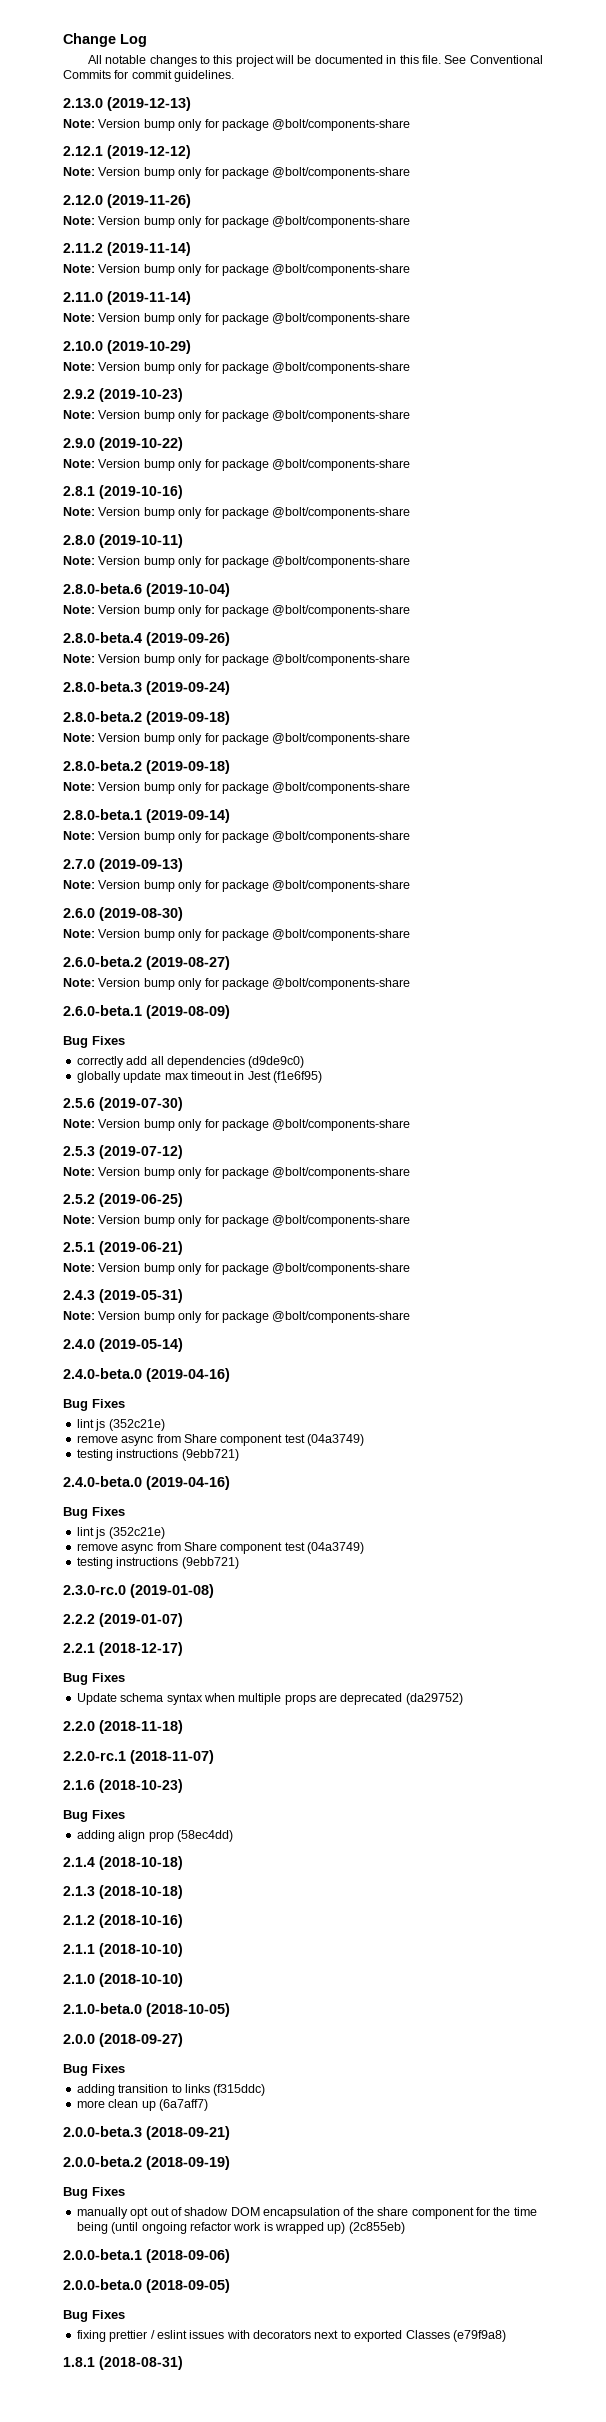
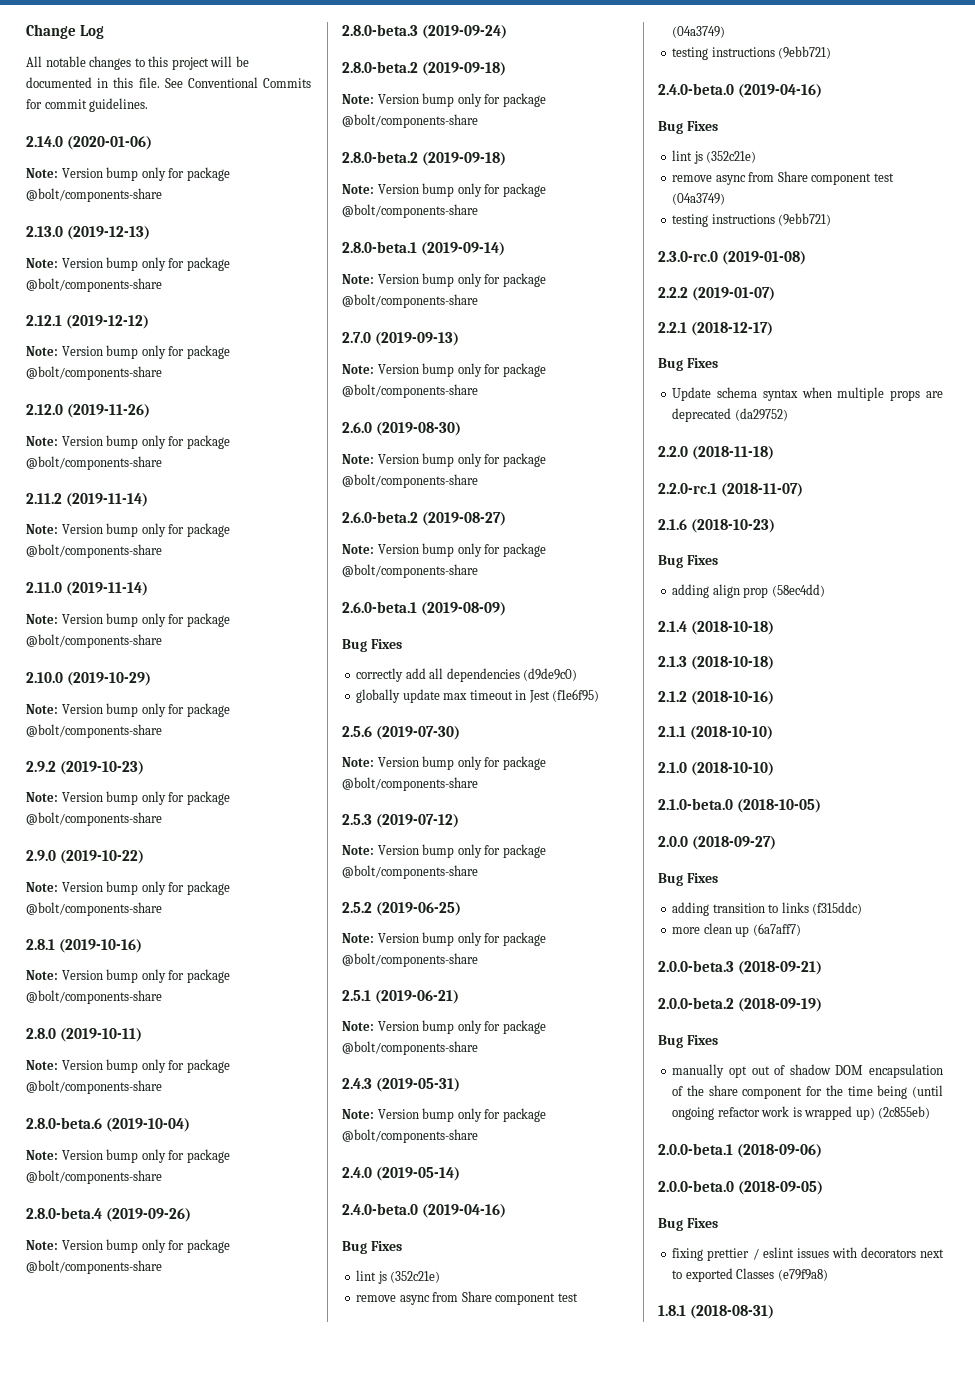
(235, 76) none -> [26,136,153,150] [26,167,230,181] [26,188,162,202] // 2.14.0 (2020-01-06) // Note: Version bump only for package @bolt/components-share

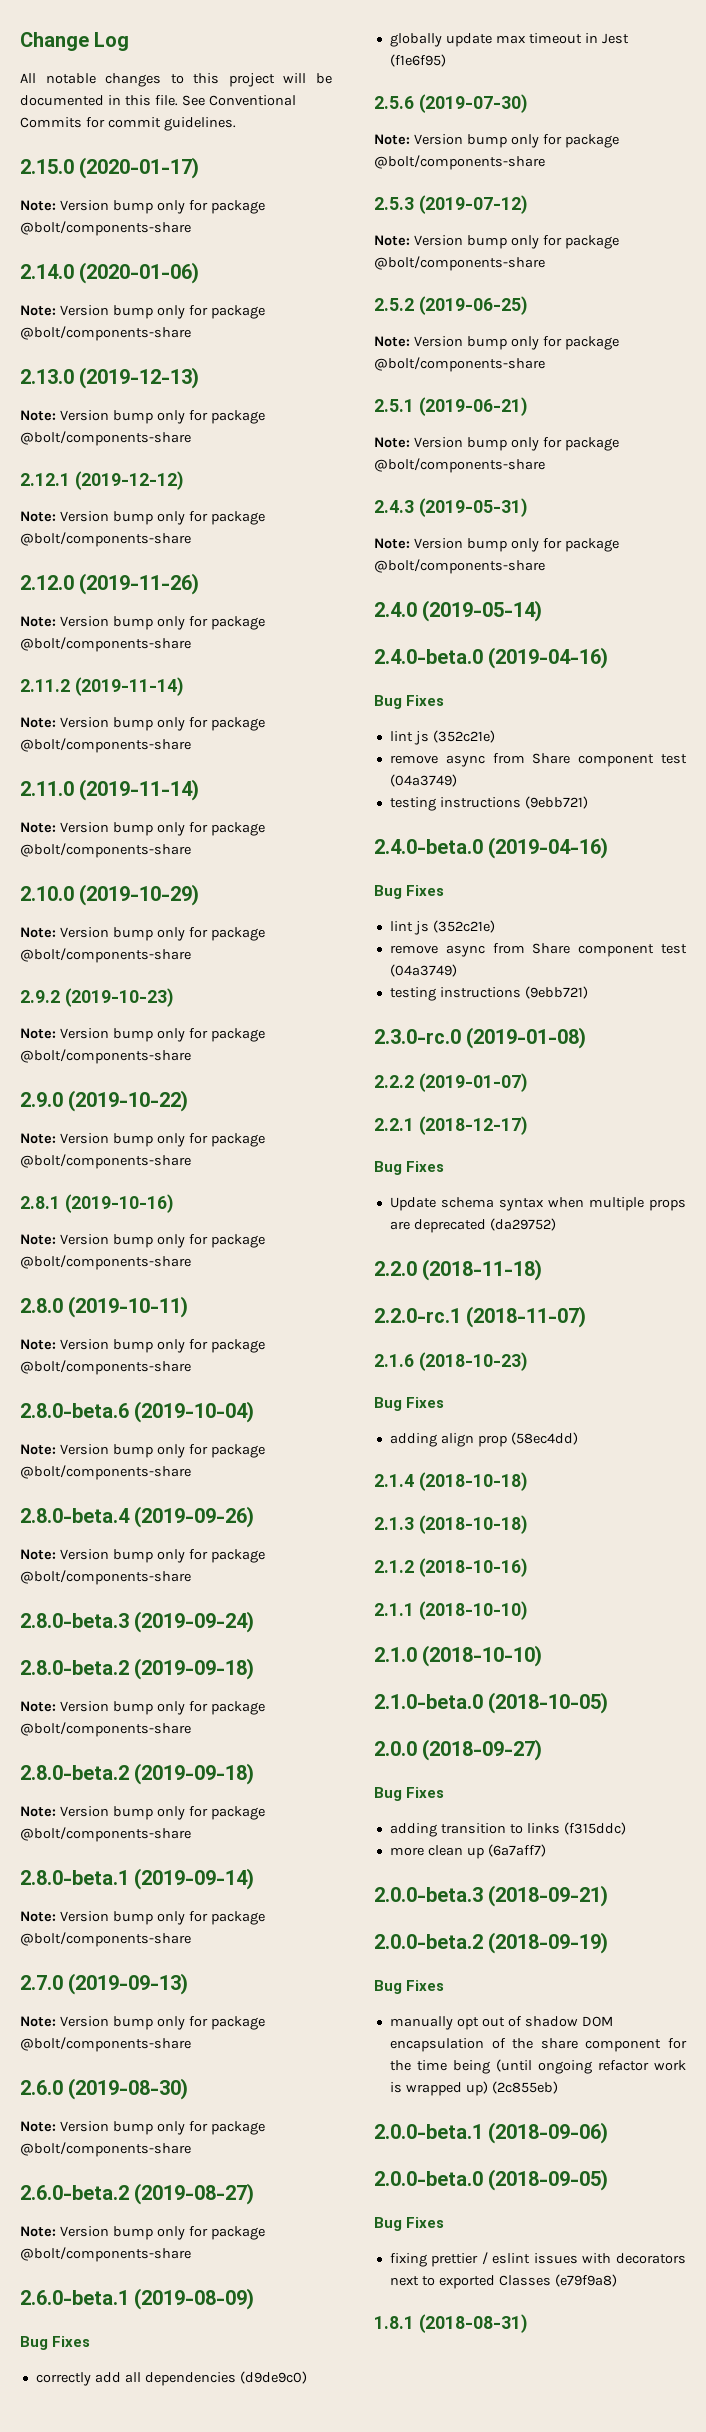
(149, 105) none -> [20,157,200,179] [20,200,265,214] [20,221,191,236] // 2.15.0 (2020-01-17) // Note: Version bump only for package @bolt/components-share

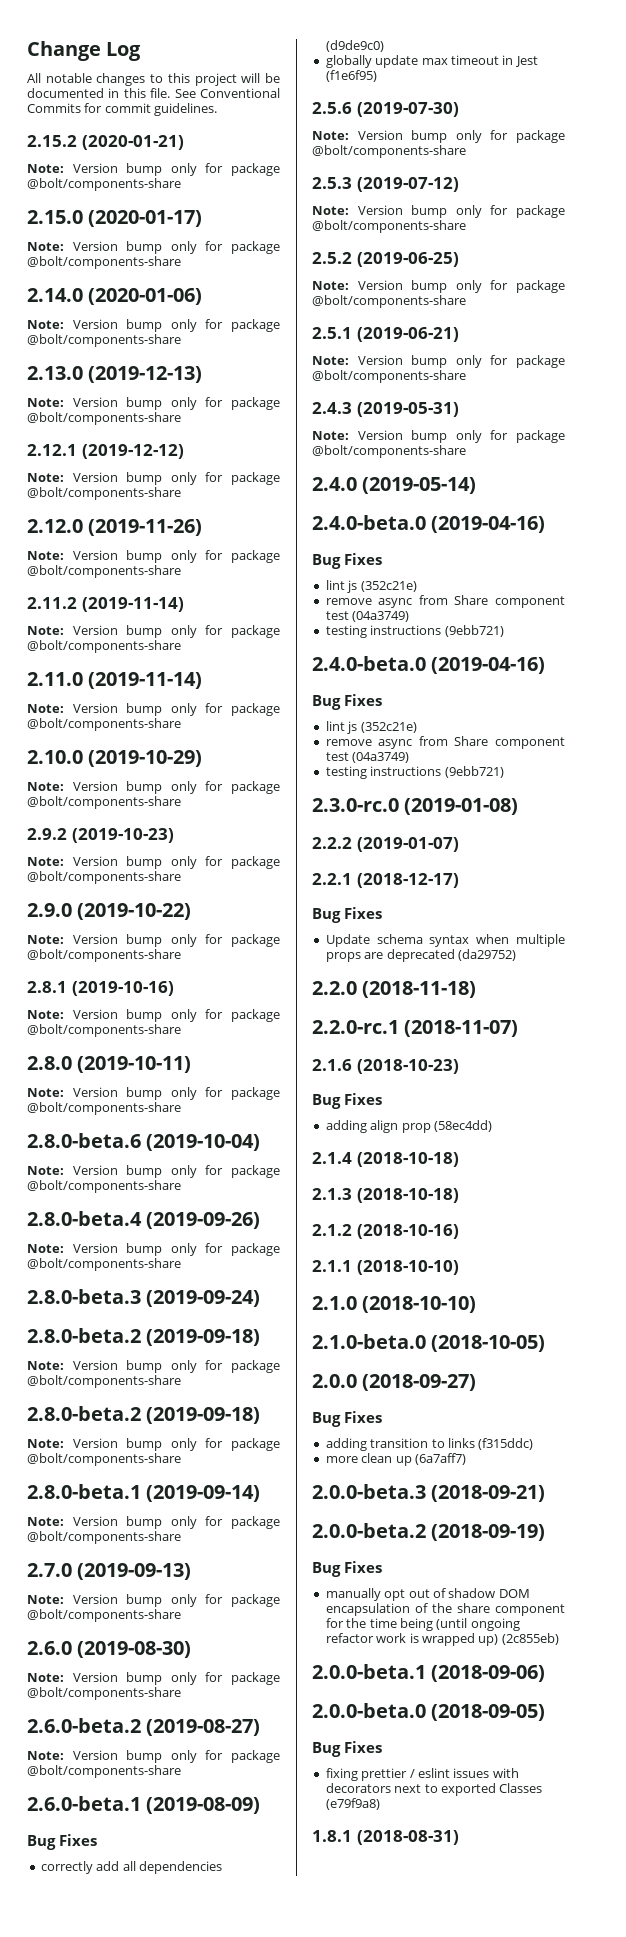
(236, 124) none -> [27,135,184,150] [27,163,280,176] [27,178,181,191] // 2.15.2 (2020-01-21) // Note: Version bump only for package @bolt/components-share

